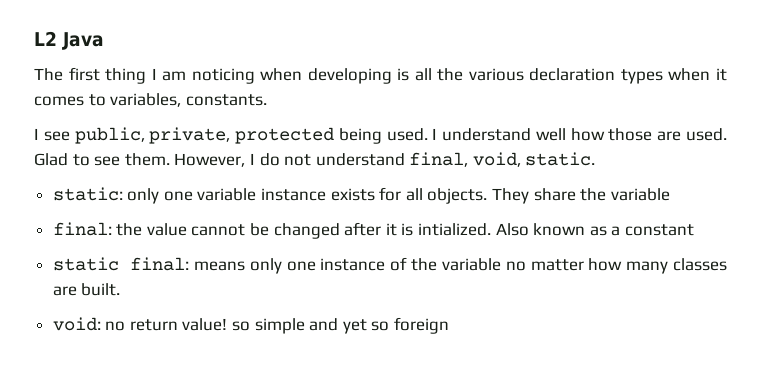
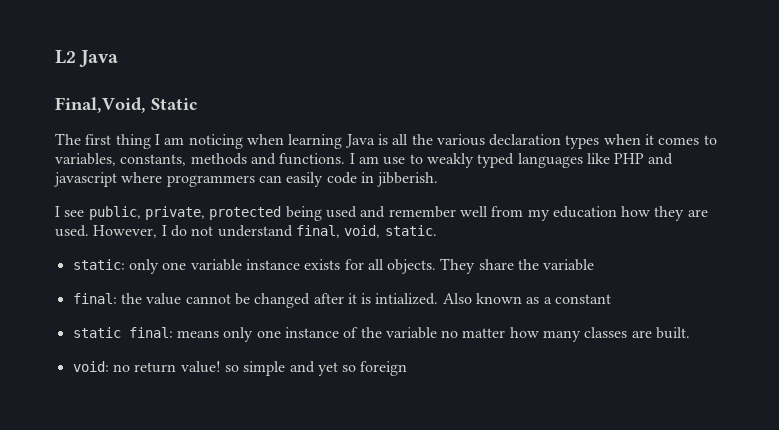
(104, 41) none -> [55,97,197,113] // Final,Void, Static
[307,68,392,84] developing -> [288,134,375,149] learning Java
[185,94,267,106] constants. -> [120,153,674,168] [54,172,439,187] constants, methods and functions. I am use to weakly typed languages like PHP and javascript where programmers can easily code in jibberish.
[386,128,727,141] [34,153,170,166] used. I understand well how those are used. Glad to see them. -> [325,206,708,221] [55,225,89,237] used and remember well from my education how they are used.

